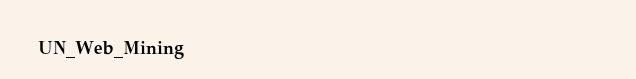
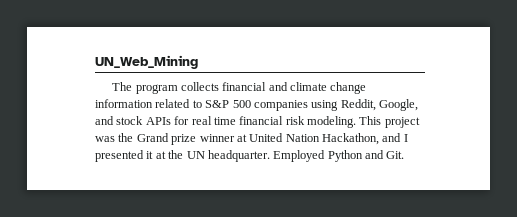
(184, 50) none -> [112,82,367,94] [95,99,418,111] [95,116,420,128] [95,133,408,145] [95,150,405,162] // The program collects financial and climate change information related to S&P 500 companies using Reddit, Google, and stock APIs for real time financial risk modeling. This project was the Grand prize winner at United Nation Hackathon, and I presented it at the UN headquarter. Employed Python and Git.

